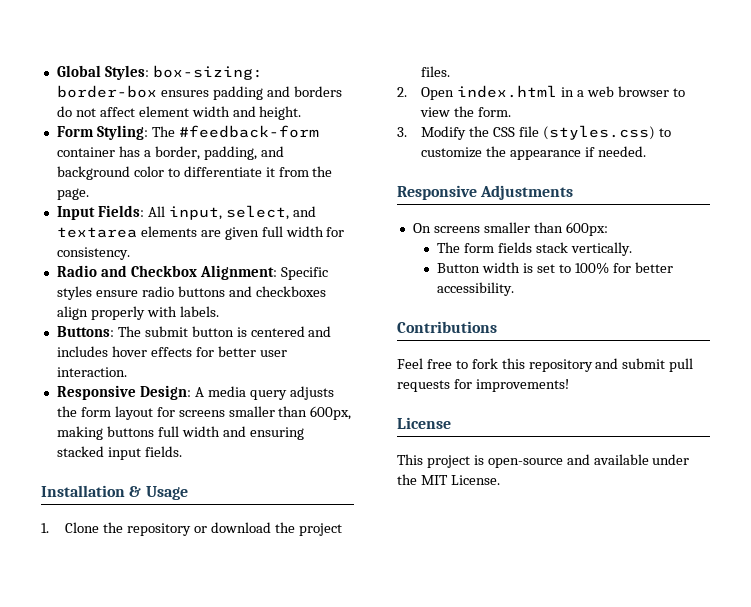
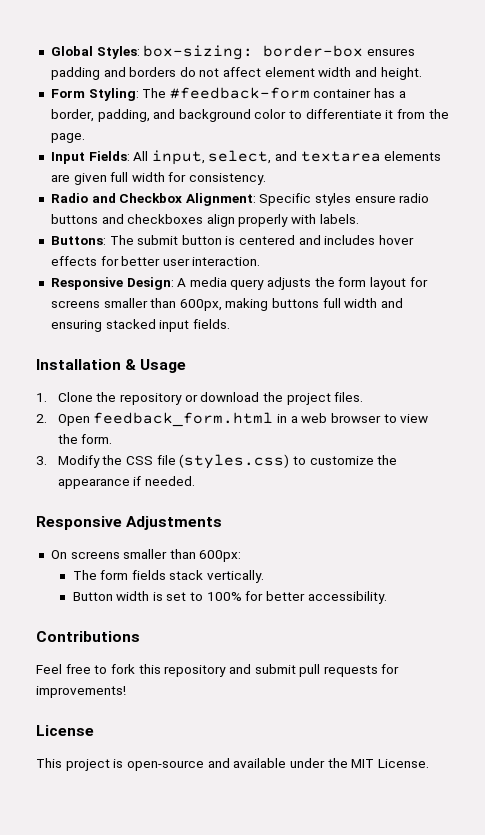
[457,85,558,98] index.html -> [93,412,274,427] feedback_form.html

